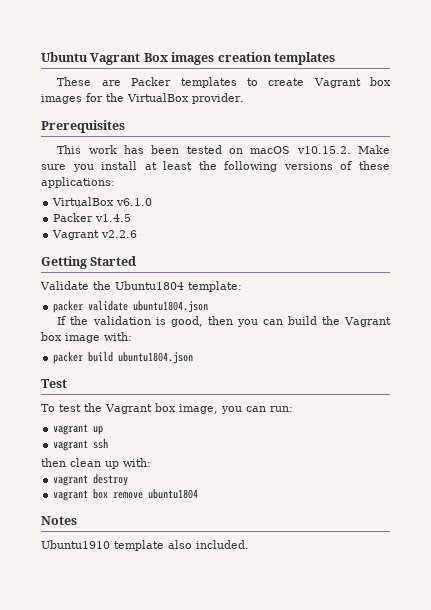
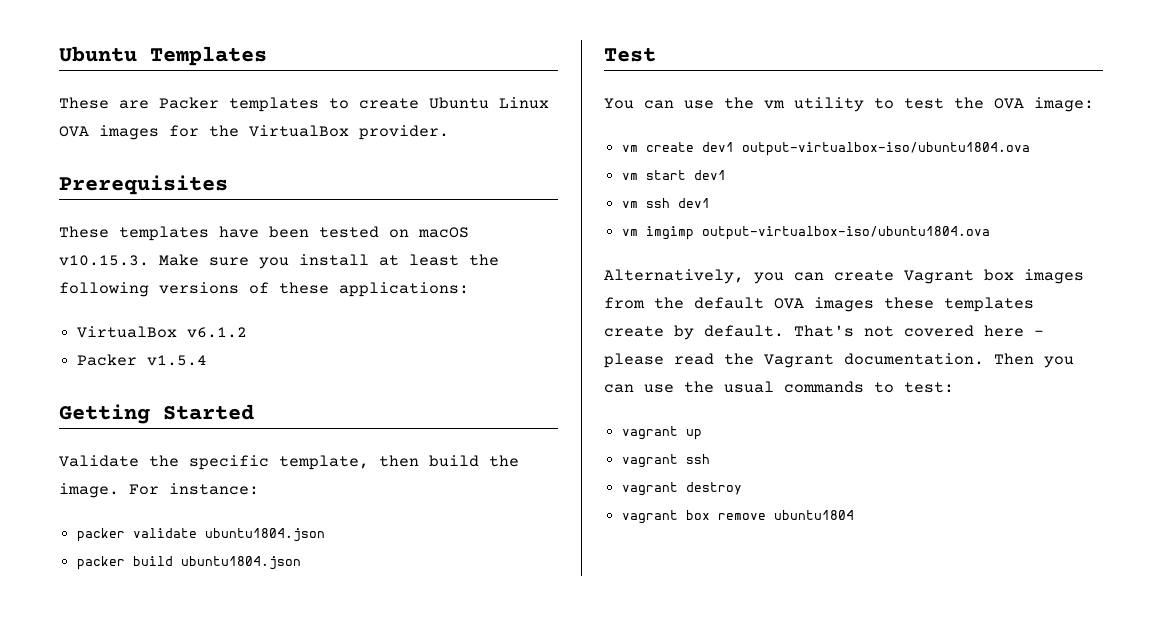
[41,52,335,65] Ubuntu Vagrant Box images creation templates -> [59,46,267,66] Ubuntu Templates
[313,77,391,88] Vagrant box -> [429,97,549,109] [59,126,89,137] Ubuntu Linux OVA
[57,145,145,154] This work has -> [59,226,259,241] These templates have
[296,146,351,154] v10.15.2. -> [59,255,149,266] v10.15.3.
[116,198,153,206] [53,213,132,222] [52,230,138,240] v6.1.0 // Packer v1.4.5 // Vagrant v2.2.6 -> [187,327,248,338] [77,354,208,366] v6.1.2 // Packer v1.5.4
[115,281,242,292] [53,300,209,313] [57,316,391,327] [41,332,132,343] [53,351,194,364] [41,379,67,388] [41,403,293,414] Ubuntu1804 template: // packer validate ubuntu1804.json // If the validation is good, then you can build the Vagrant box image with: // packer build ubuntu1804.json // Test // To test the Vagrant box image, you can run: -> [189,455,519,470] [59,483,259,498] [77,528,326,542] [77,556,302,570] [604,48,656,62] [604,97,1094,112] [622,142,1031,156] [622,170,727,180] [622,198,711,208] [622,226,991,240] [604,269,1084,284] [604,297,1034,312] [604,325,1044,340] [604,353,1074,368] [604,381,954,393] specific template, then build the image. For instance: // packer validate ubuntu1804.json // packer build ubuntu1804.json // Test // You can use the vm utility to test the OVA image: // vm create dev1 output-virtualbox-iso/ubuntu1804.ova // vm start dev1 // vm ssh dev1 // vm imgimp output-virtualbox-iso/ubuntu1804.ova // Alternatively, you can create Vagrant box images from the default OVA images these templates create by default. That's not covered here - please read the Vagrant documentation. Then you can use the usual commands to test:
[41,458,151,469] // then clean up with: -> (711, 459) none
[41,516,77,525] [41,540,249,551] // Notes // Ubuntu1910 template also included. -> (855, 515) none

